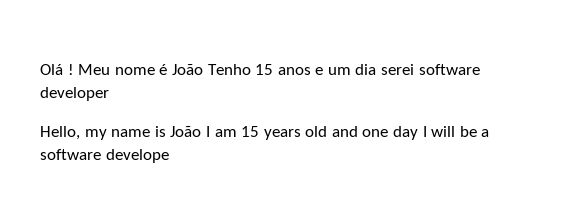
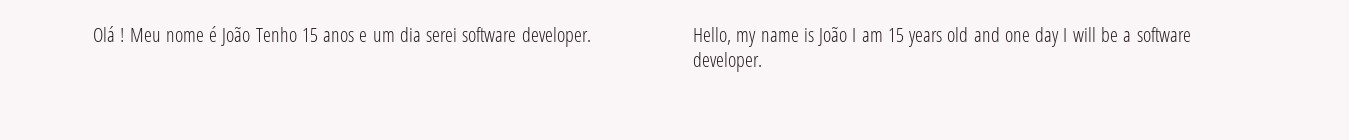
[40,87,109,101] developer -> [521,27,591,47] developer.
[105,149,169,163] develope -> [693,52,762,72] developer.

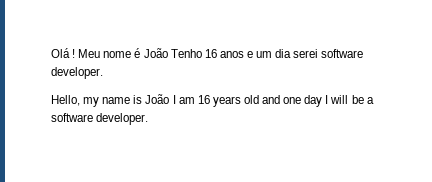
[301,28,318,42] 15 -> [204,49,217,58] 16
[887,28,904,42] 15 -> [197,95,210,104] 16

